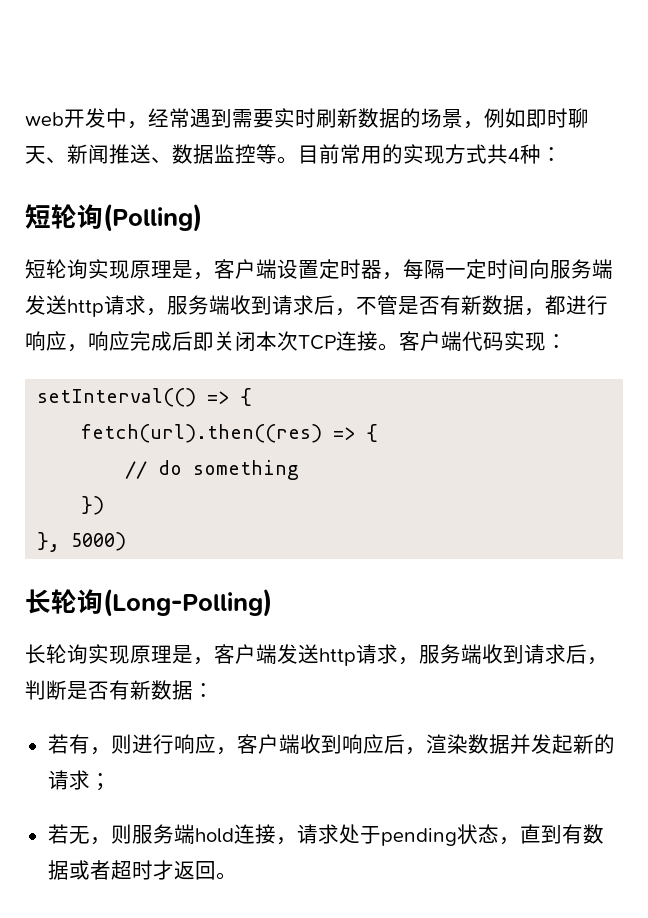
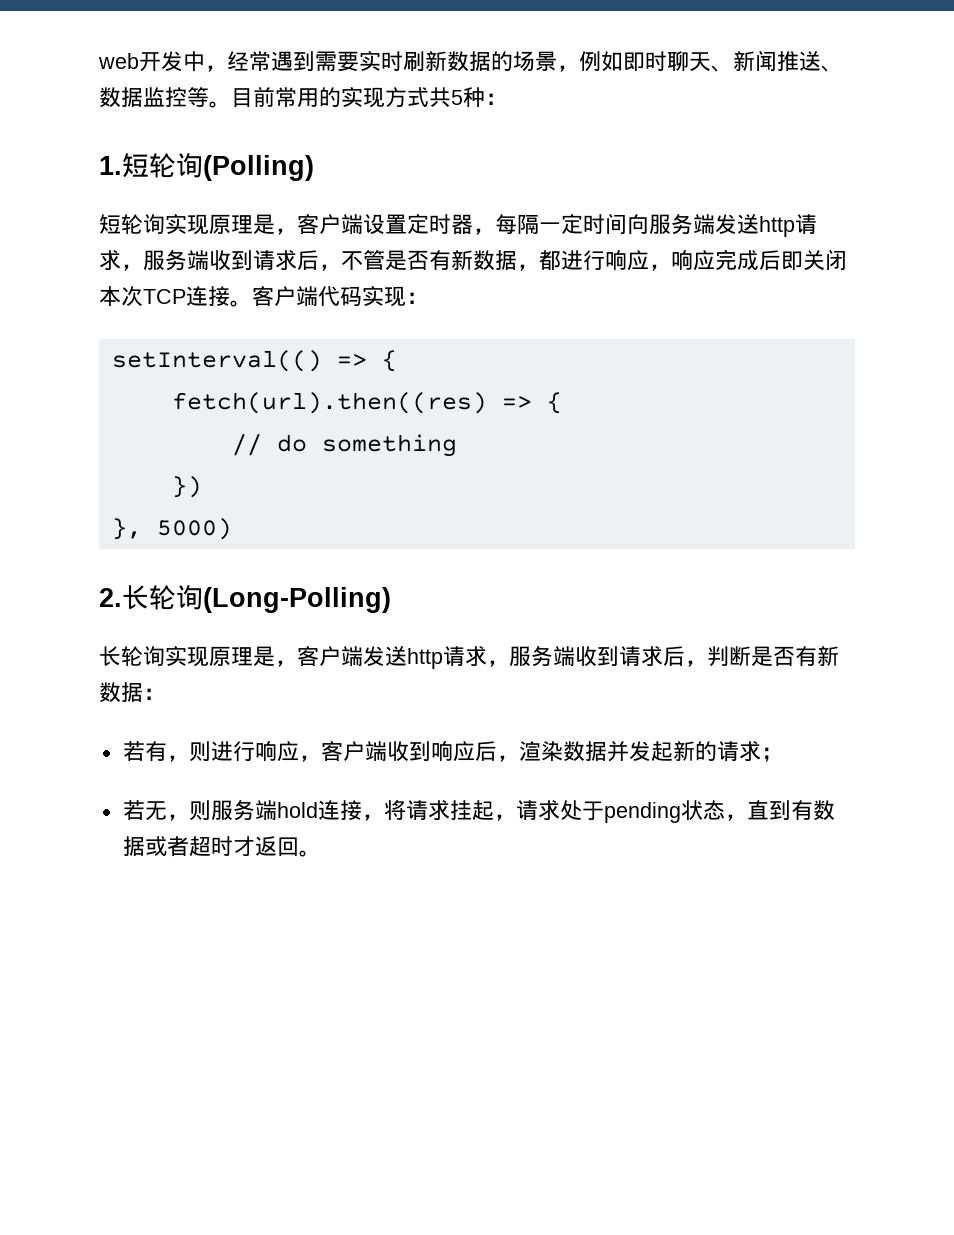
[508,148,520,162] 4 -> [451,90,463,105] 5
(562, 154) none -> [99,156,122,175] 1.
(127, 541) none -> [99,588,122,607] 2.
(297, 841) none -> [383,799,516,821] 将请求挂起，

